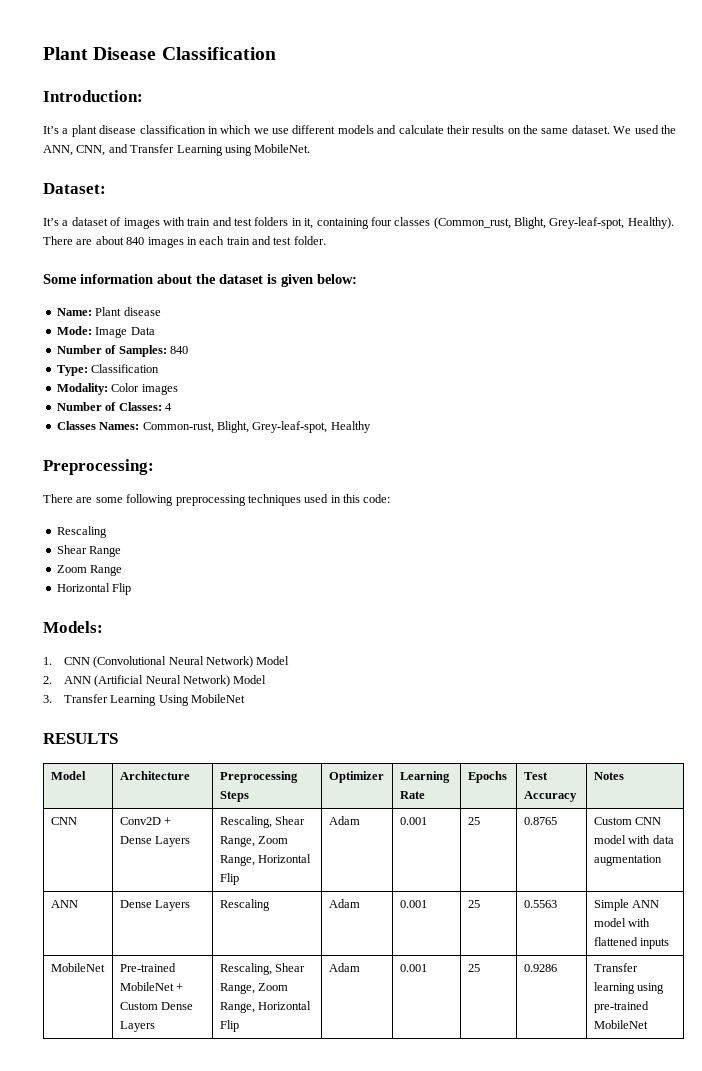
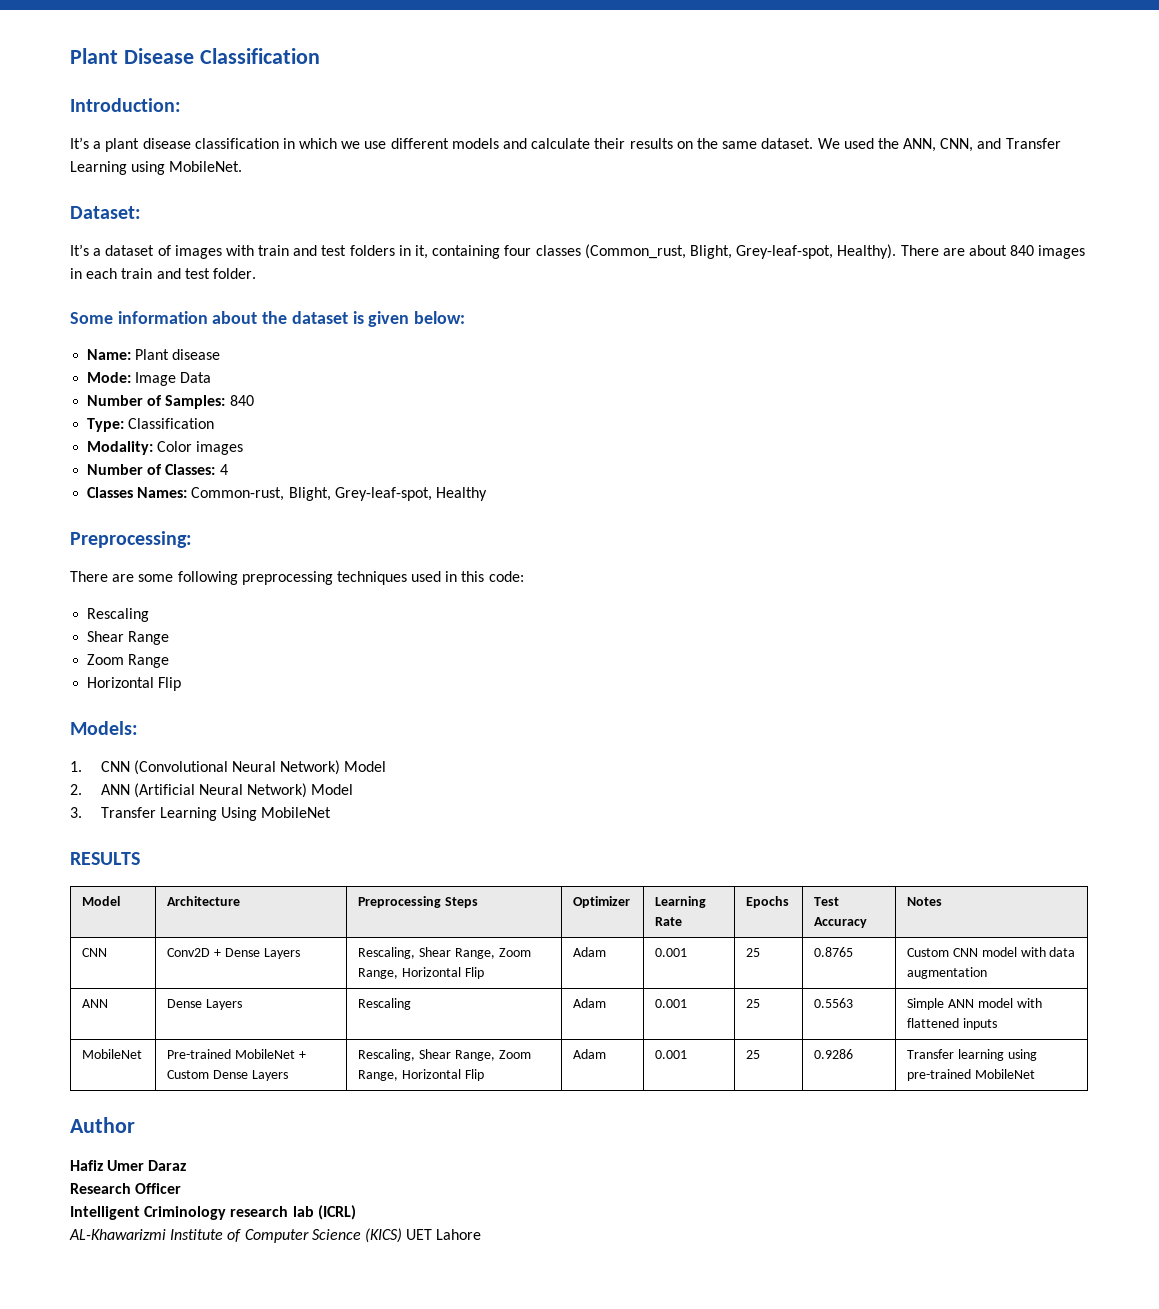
(648, 1024) none -> [70,1117,135,1133] [70,1160,187,1171] [70,1183,182,1194] [70,1205,356,1220] [69,1228,482,1243] // Author // Hafiz Umer Daraz // Research Officer // Intelligent Criminology research lab (ICRL) // AL-Khawarizmi Institute of Computer Science (KICS) UET Lahore

